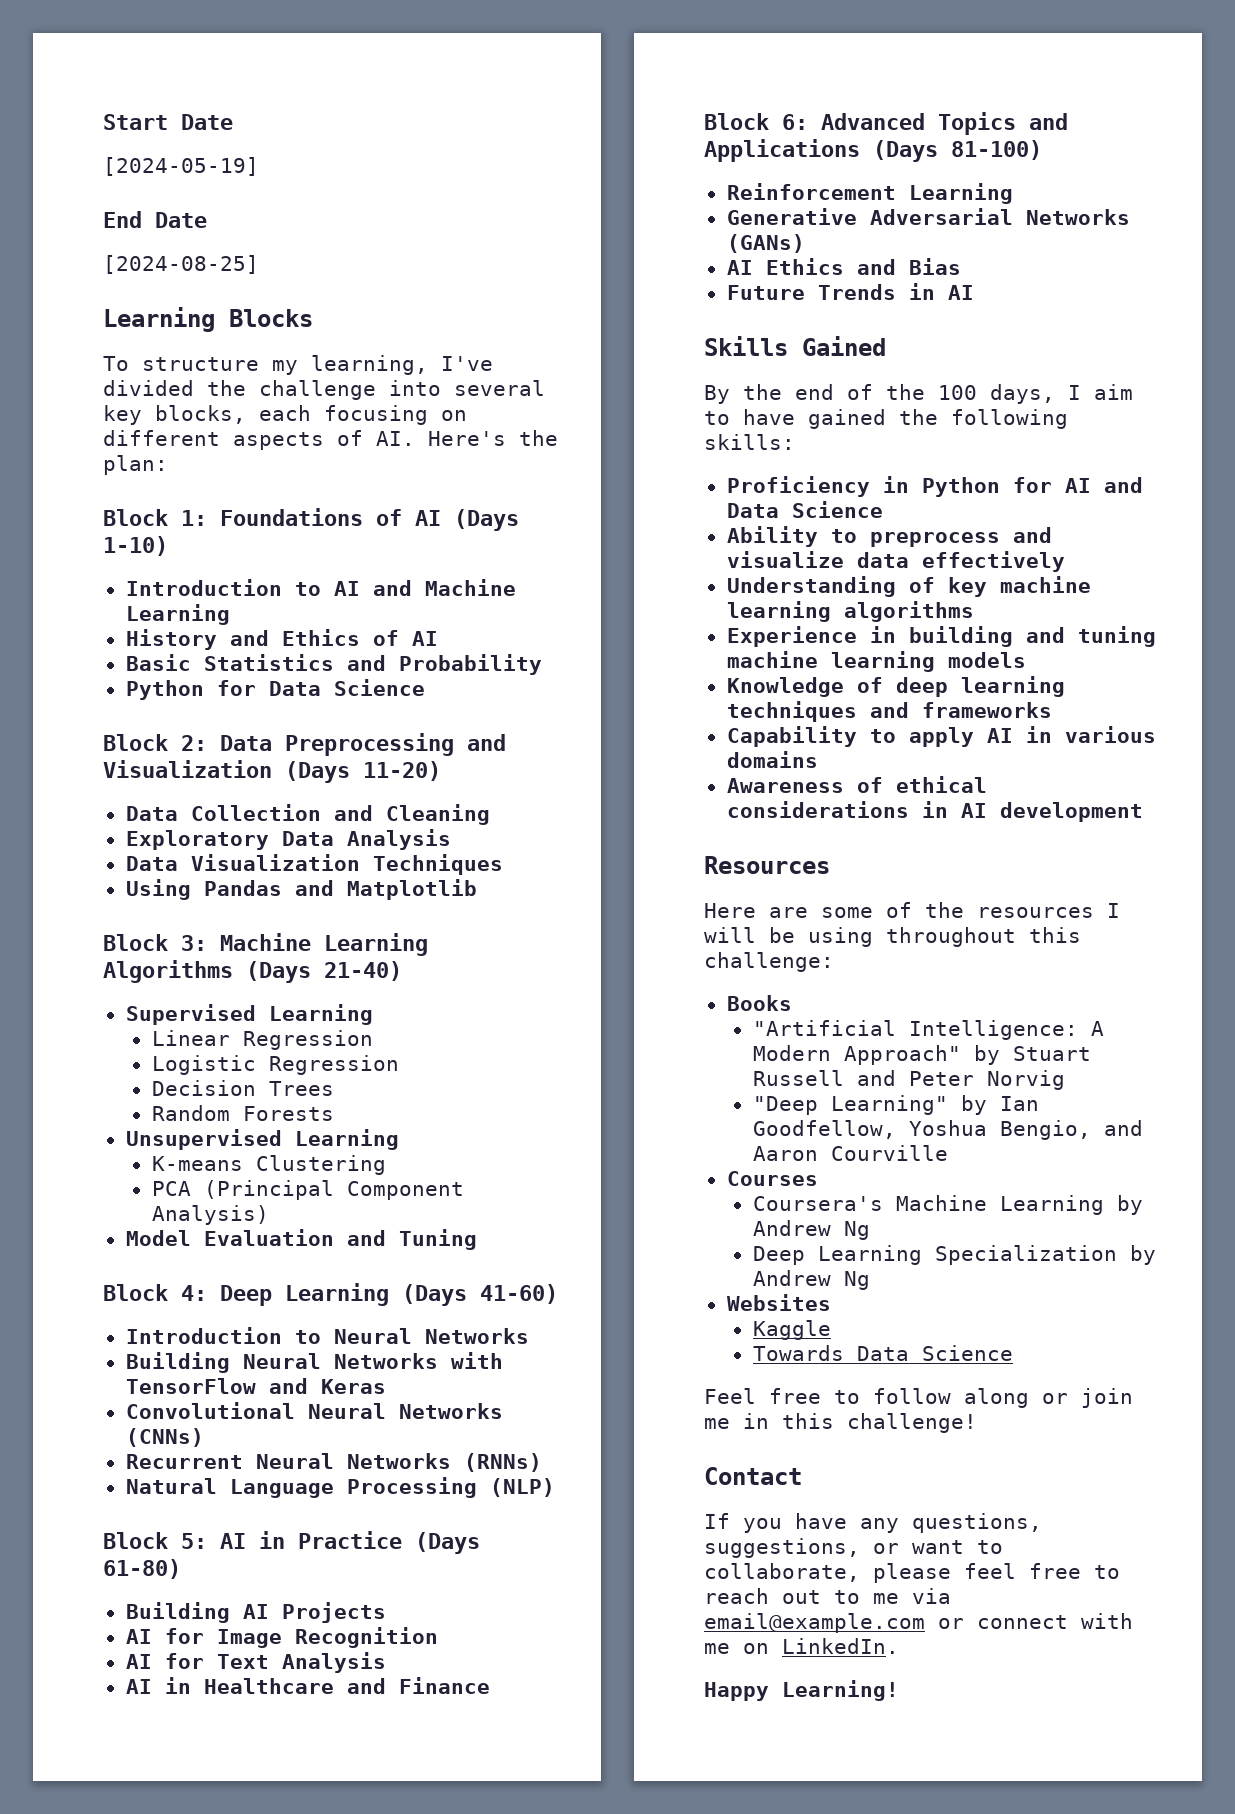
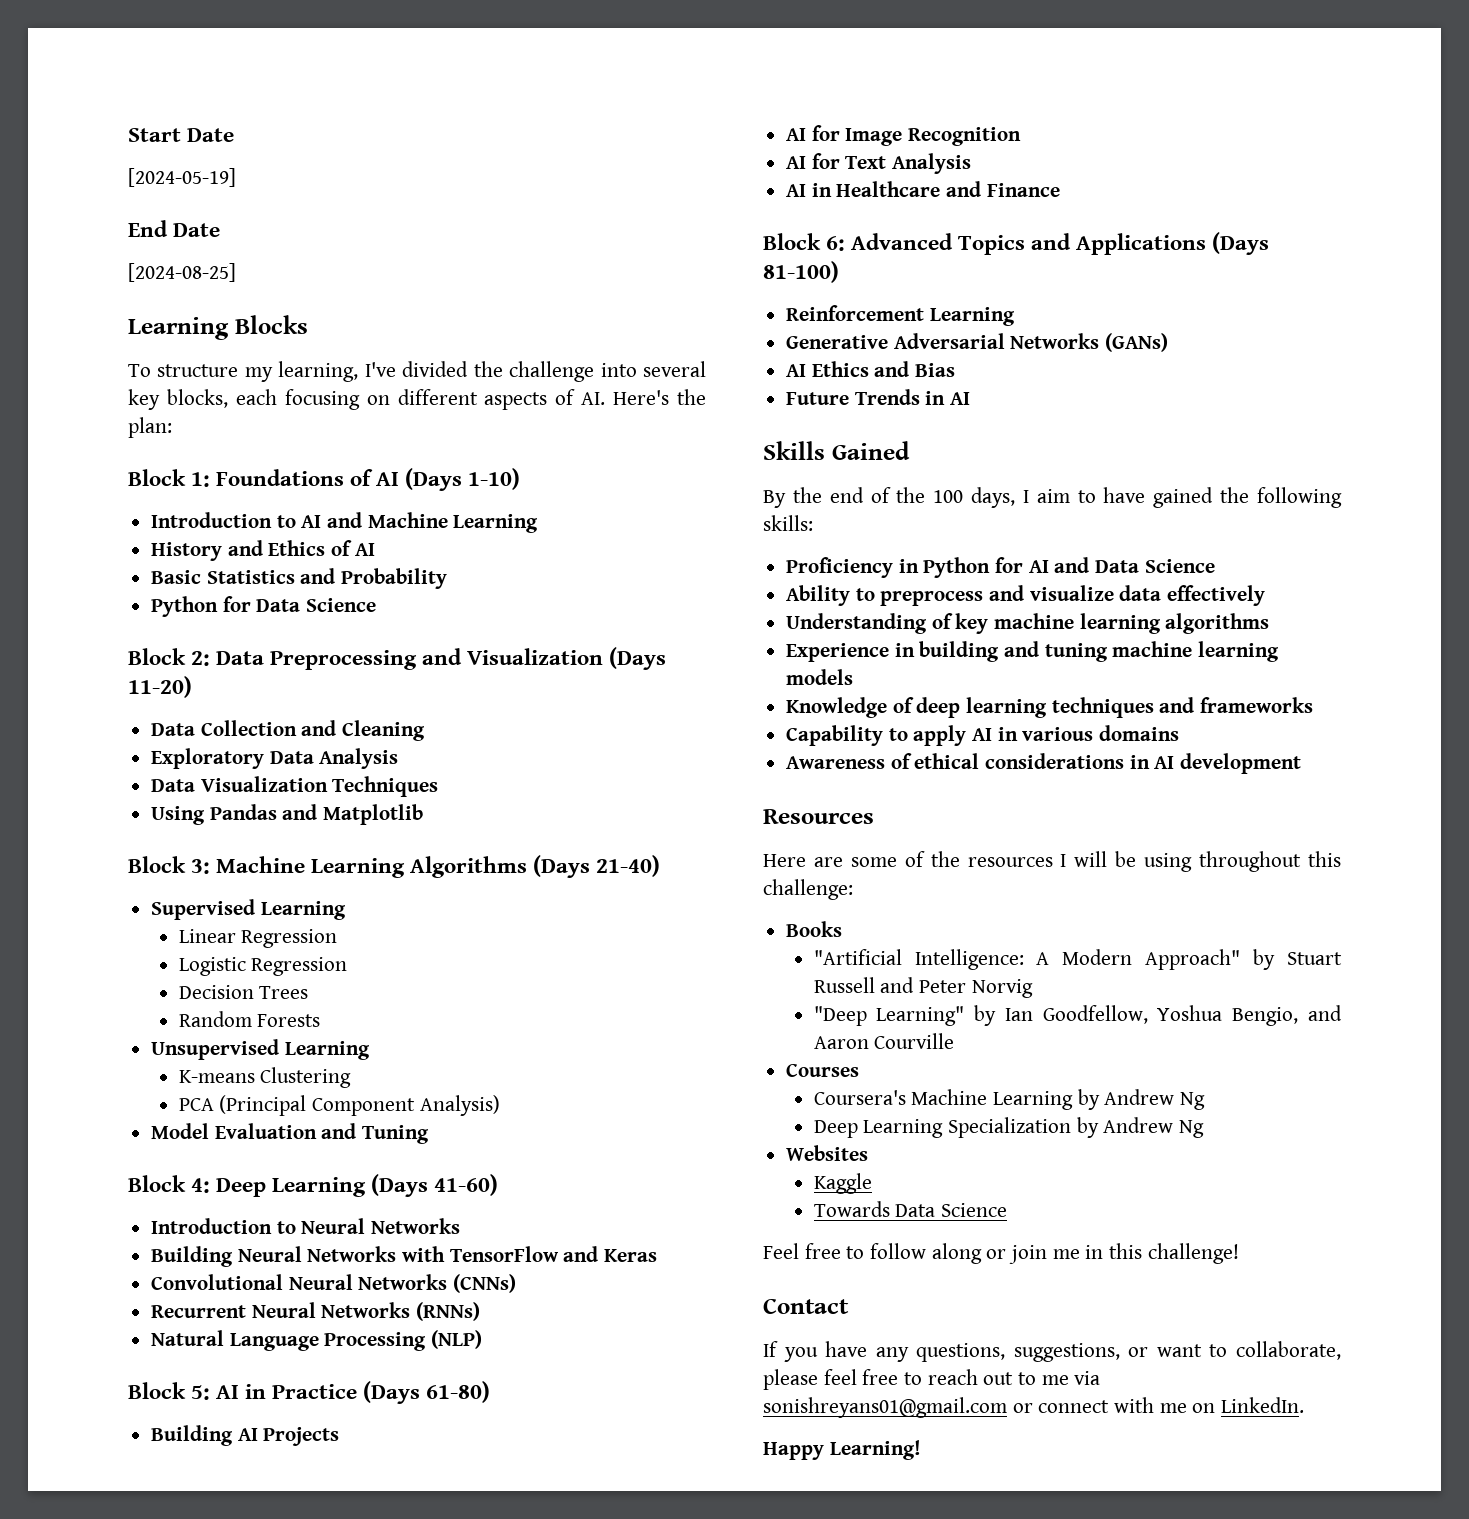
[704,1613,925,1633] email@example.com -> [763,1397,1007,1418] sonishreyans01@gmail.com

